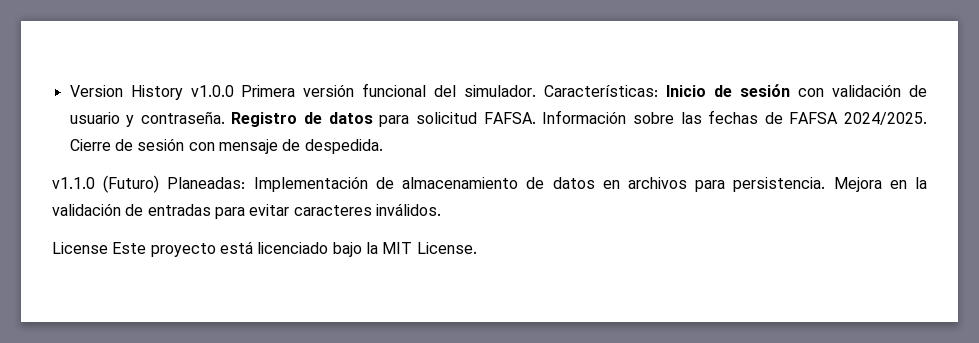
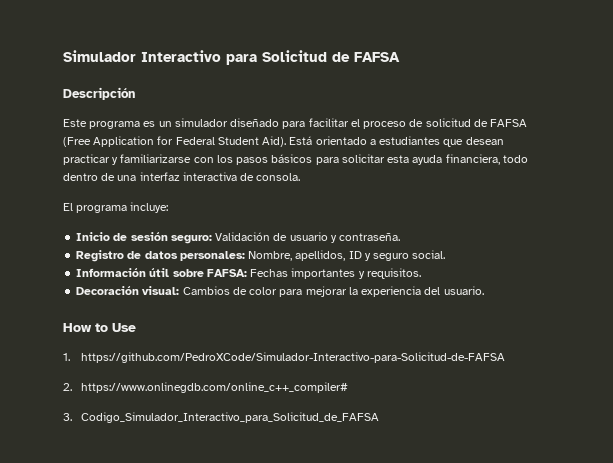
[69,83,659,100] Version History v1.0.0 Primera versión funcional del simulador. Características: -> [63,50,400,65] [63,87,135,100] [63,118,528,129] [63,136,504,147] [63,154,528,165] [63,172,301,181] [63,202,169,213] Simulador Interactivo para Solicitud de FAFSA // Descripción // Este programa es un simulador diseñado para facilitar el proceso de solicitud de FAFSA (Free Application for Federal Student Aid). Está orientado a estudiantes que desean practicar y familiarizarse con los pasos básicos para solicitar esta ayuda financiera, todo dentro de una interfaz interactiva de consola. // El programa incluye: //
[798,84,902,97] con validación -> [170,232,271,244] seguro: Validación
(225, 117) none -> (401, 237) //
[379,110,927,127] [69,138,383,154] [52,175,927,193] [52,203,441,219] [52,241,477,257] para solicitud FAFSA. Información sobre las fechas de FAFSA 2024/2025. Cierre de sesión con mensaje de despedida. // v1.1.0 (Futuro) Planeadas: Implementación de almacenamiento de datos en archivos para persistencia. Mejora en la validación de entradas para evitar caracteres inválidos. // License Este proyecto está licenciado bajo la MIT License. -> [179,250,446,261] [76,268,421,279] [76,286,484,297] [63,323,136,332] [63,352,506,363] [63,382,349,393] [63,412,380,423] personales: Nombre, apellidos, ID y seguro social. // Información útil sobre FAFSA: Fechas importantes y requisitos. // Decoración visual: Cambios de color para mejorar la experiencia del usuario. // How to Use // 1. https://github.com/PedroXCode/Simulador-Interactivo-para-Solicitud-de-FAFSA // 2. https://www.onlinegdb.com/online_c++_compiler# // 3. Codigo_Simulador_Interactivo_para_Solicitud_de_FAFSA

